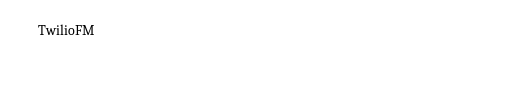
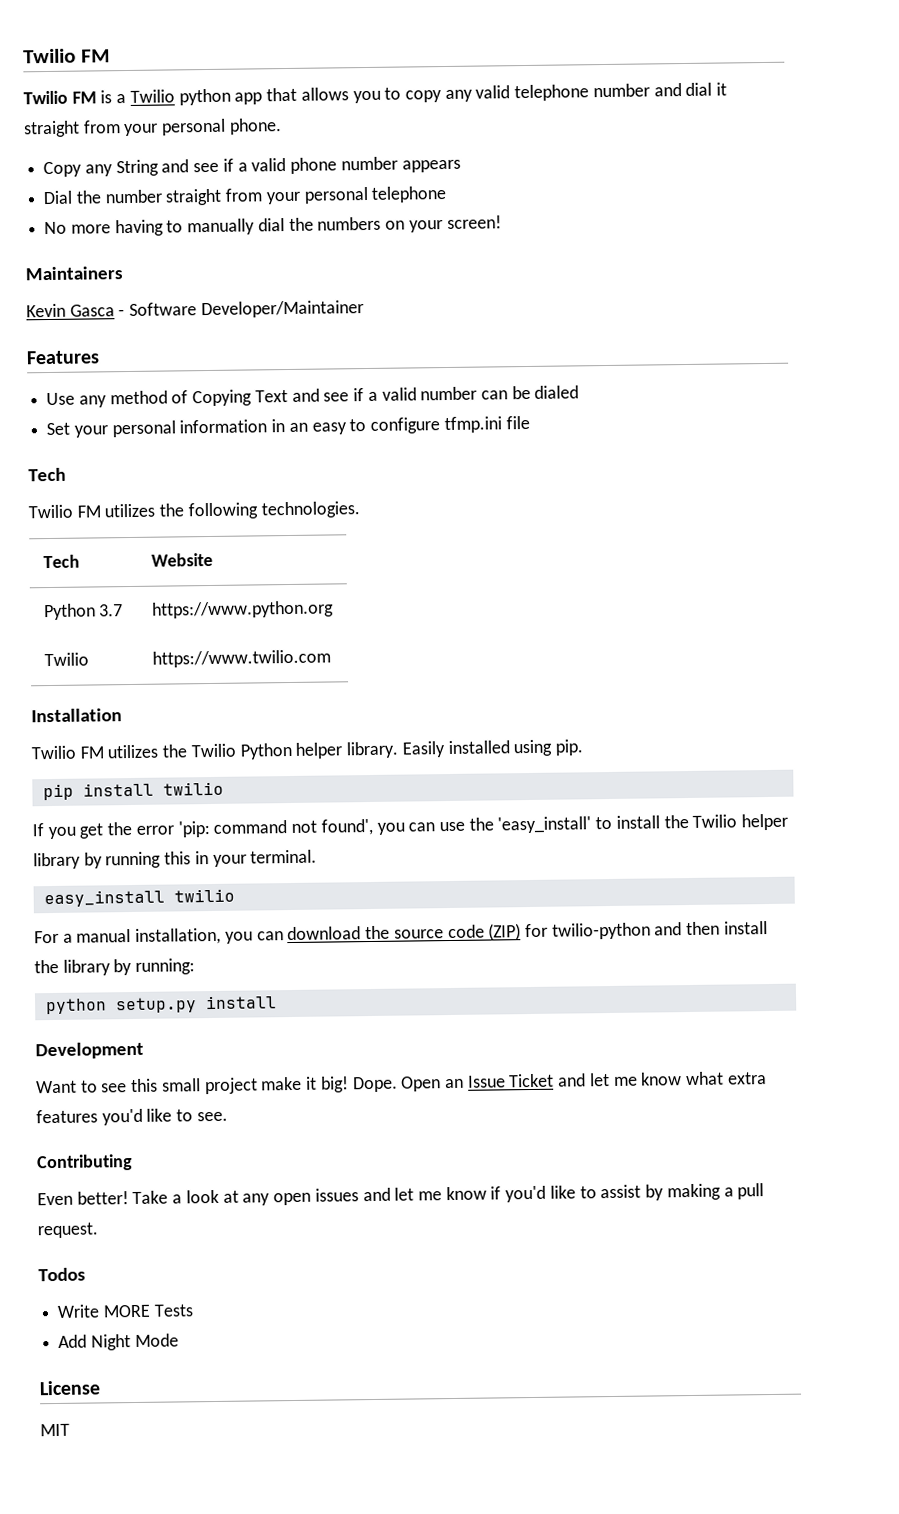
[38,24,95,35] TwilioFM -> [23,48,110,64] [23,82,728,106] [23,118,282,138] [43,156,461,178] [43,185,448,206] [44,215,502,237] [25,266,123,281] [26,300,364,319] [26,350,100,365] [46,385,580,408] [46,415,530,438] [28,467,66,482] [28,501,360,520] [42,554,80,569] [150,552,213,567] [43,603,124,621] [151,600,334,619] [43,652,89,667] [151,649,331,668] [31,708,122,723] [31,739,583,760] [42,781,224,801] [32,813,789,840] [33,849,318,870] [43,888,235,908] [34,921,768,945] [34,958,196,976] [45,995,277,1015] [35,1041,144,1060] [36,1071,767,1095] [36,1108,228,1126] [36,1154,133,1172] [37,1183,765,1206] [37,1222,99,1239] [38,1267,86,1282] [57,1304,194,1318] [58,1333,179,1351] [39,1380,100,1396] [40,1423,70,1437] Twilio FM // Twilio FM is a Twilio python app that allows you to copy any valid telephone number and dial it straight from your personal phone. // Copy any String and see if a valid phone number appears // Dial the number straight from your personal telephone // No more having to manually dial the numbers on your screen! // Maintainers // Kevin Gasca - Software Developer/Maintainer // Features // Use any method of Copying Text and see if a valid number can be dialed // Set your personal information in an easy to configure tfmp.ini file // Tech // Twilio FM utilizes the following technologies. // Tech | Website // Python 3.7 | https://www.python.org // Twilio | https://www.twilio.com // Installation // Twilio FM utilizes the Twilio Python helper library. Easily installed using pip. // pip install twilio // If you get the error 'pip: command not found', you can use the 'easy_install' to install the Twilio helper library by running this in your terminal. // easy_install twilio // For a manual installation, you can download the source code (ZIP) for twilio-python and then install the library by running: // python setup.py install // Development // Want to see this small project make it big! Dope. Open an Issue Ticket and let me know what extra features you'd like to see. // Contributing // Even better! Take a look at any open issues and let me know if you'd like to assist by making a pull request. // Todos // Write MORE Tests // Add Night Mode // License // MIT

